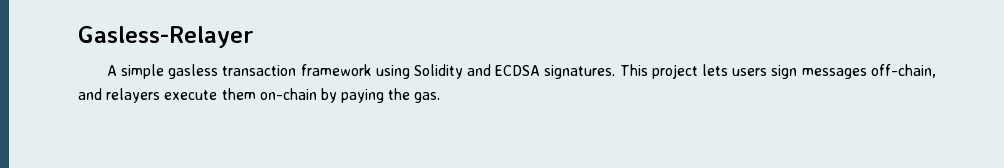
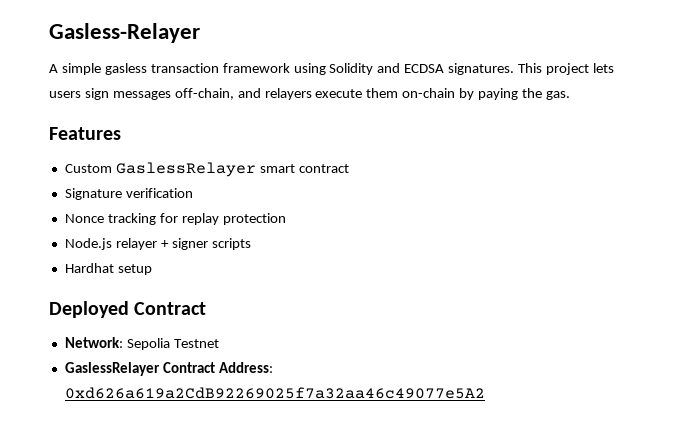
(441, 97) none -> [49,127,121,140] [64,162,349,177] [64,188,193,200] [64,213,286,225] [64,238,251,250] [64,263,152,275] [49,301,207,318] [64,337,219,350] [64,362,273,376] [64,387,485,399] // Features // Custom GaslessRelayer smart contract // Signature verification // Nonce tracking for replay protection // Node.js relayer + signer scripts // Hardhat setup // Deployed Contract // Network: Sepolia Testnet // GaslessRelayer Contract Address: 0xd626a619a2CdB92269025f7a32aa46c49077e5A2

